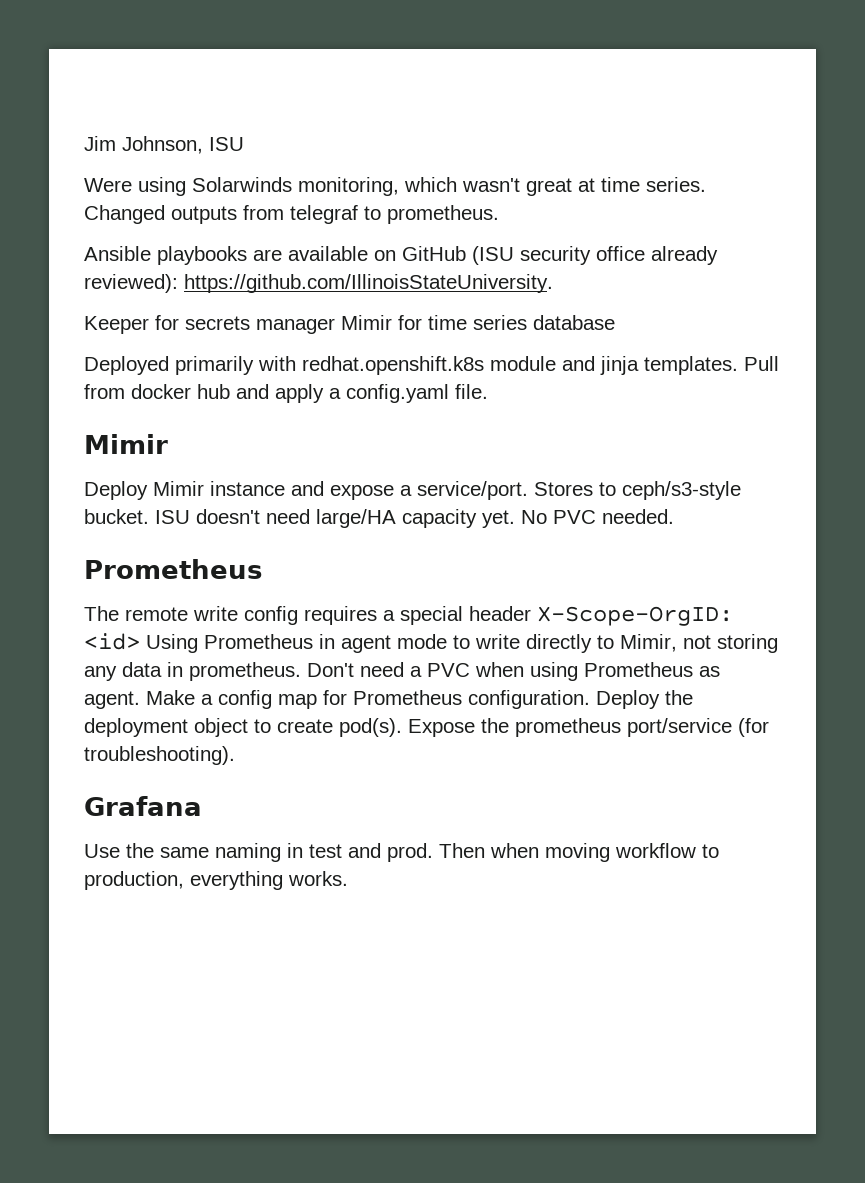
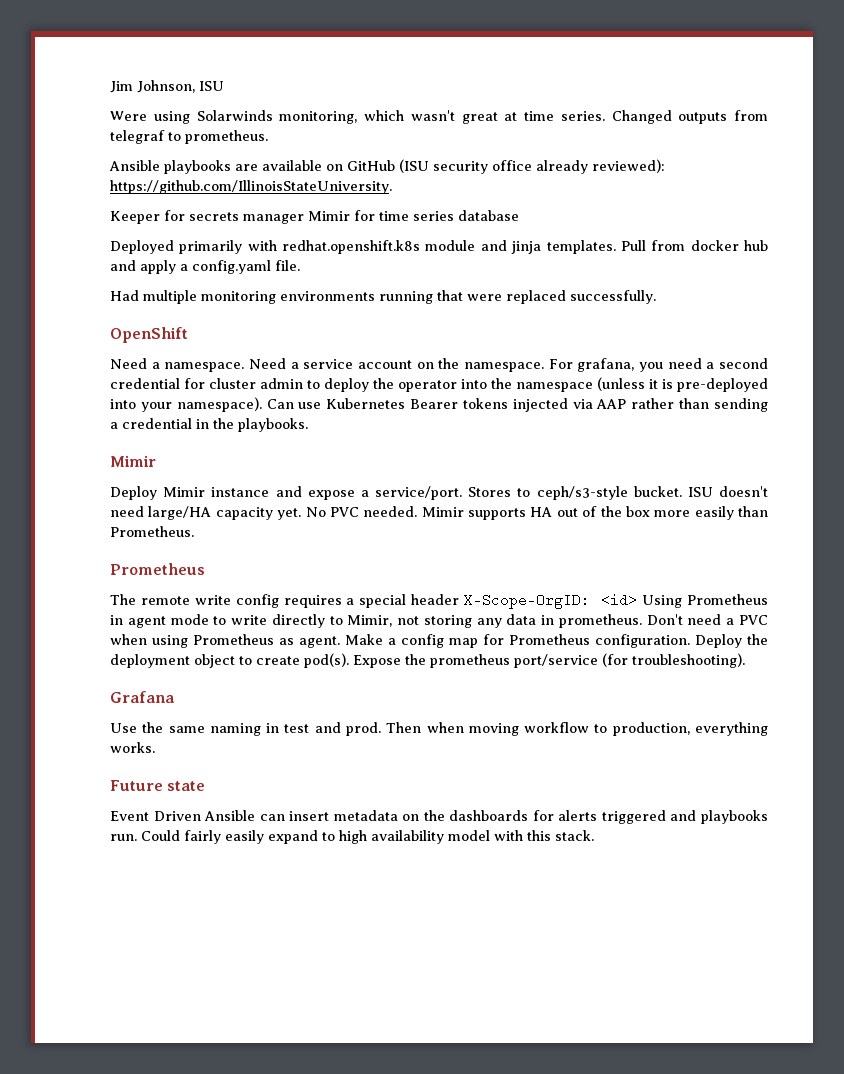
(488, 391) none -> [110,290,656,304] [110,327,188,343] [110,358,768,372] [110,377,768,392] [110,397,768,412] [110,418,308,432] // Had multiple monitoring environments running that were replaced successfully. // OpenShift // Need a namespace. Need a service account on the namespace. For grafana, you need a second credential for cluster admin to deploy the operator into the namespace (unless it is pre-deployed into your namespace). Can use Kubernetes Bearer tokens injected via AAP rather than sending a credential in the playbooks.
(674, 516) none -> [421,506,768,520] [110,526,194,537] Mimir supports HA out of the box more easily than Prometheus.
(348, 878) none -> [110,780,206,791] [110,810,769,824] [110,830,594,844] // Future state // Event Driven Ansible can insert metadata on the dashboards for alerts triggered and playbooks run. Could fairly easily expand to high availability model with this stack.

